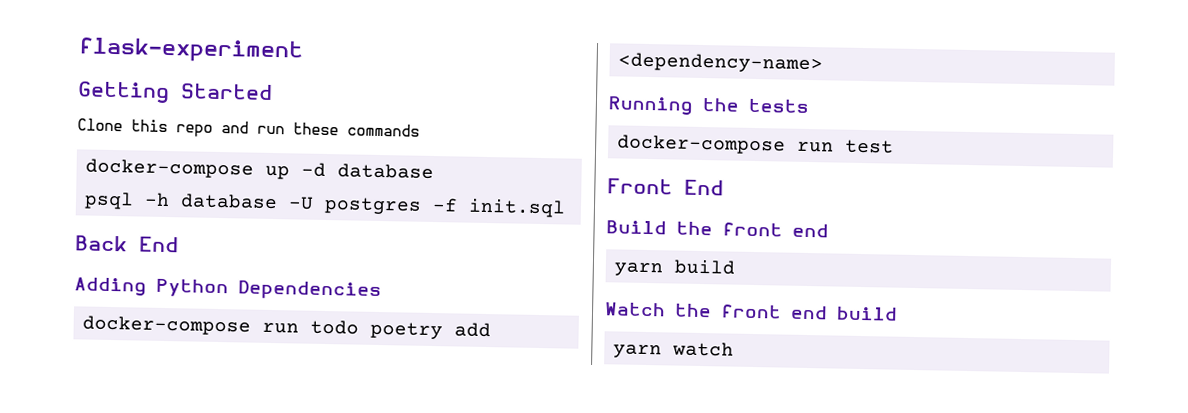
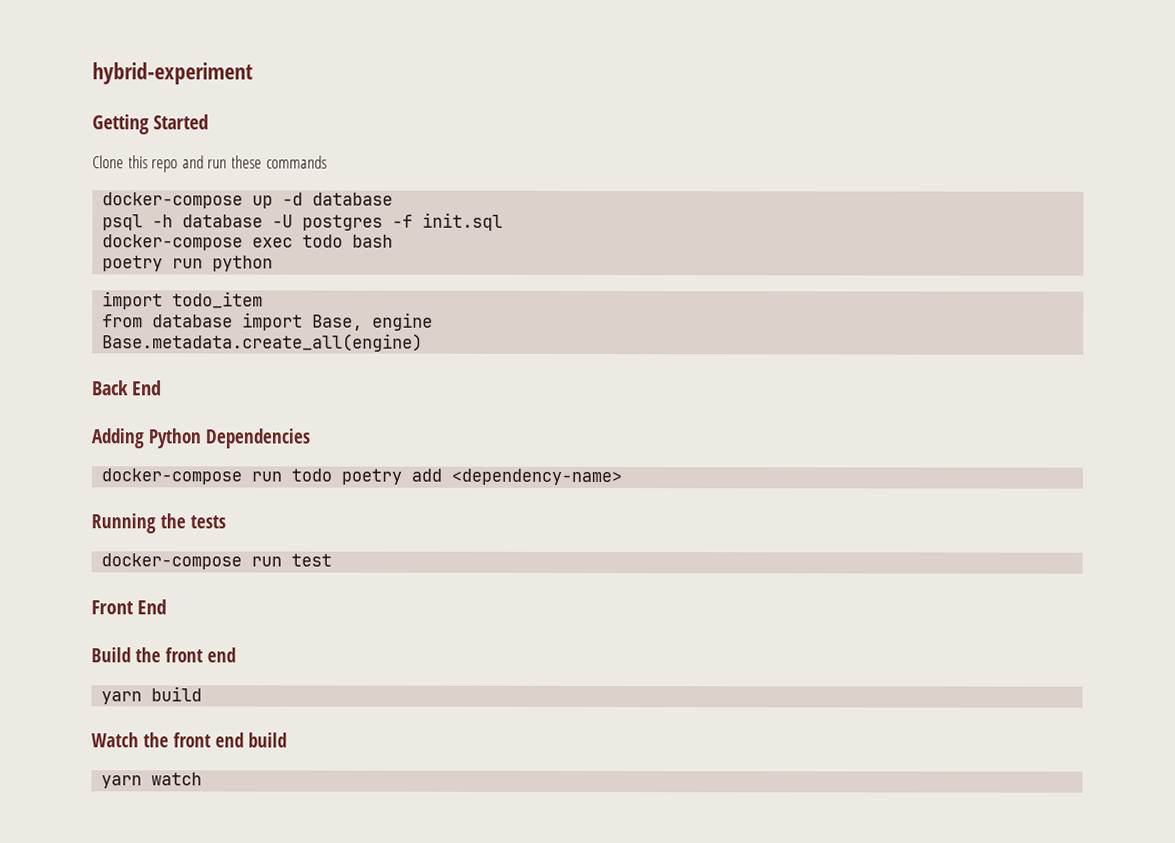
[78,37,304,64] flask-experiment -> [92,62,253,85] hybrid-experiment
(566, 208) none -> [102,234,394,251] [102,255,274,272] [102,291,264,310] [102,312,434,331] [102,333,424,352] // docker-compose exec todo bash // poetry run python // import todo_item // from database import Base, engine // Base.metadata.create_all(engine)

